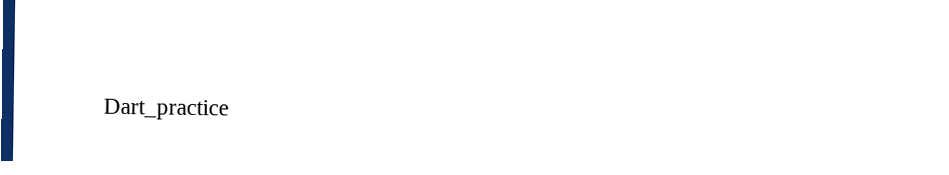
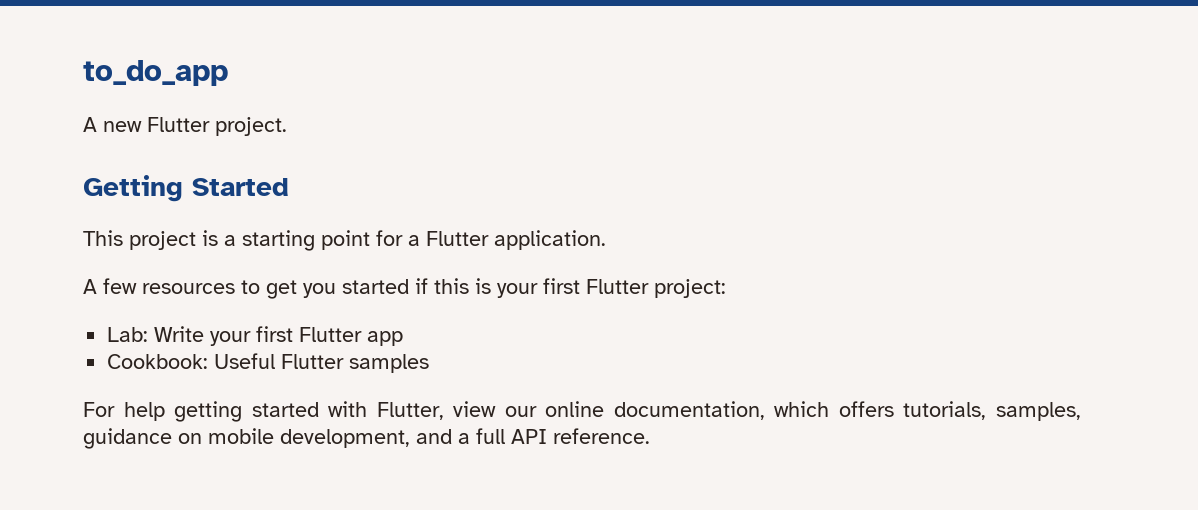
[103,98,229,121] Dart_practice -> [83,60,228,86] [83,117,287,136] [83,175,289,202] [83,230,606,251] [83,278,726,299] [107,326,404,346] [107,353,430,373] [83,401,1081,422] [83,428,650,449] to_do_app // A new Flutter project. // Getting Started // This project is a starting point for a Flutter application. // A few resources to get you started if this is your first Flutter project: // Lab: Write your first Flutter app // Cookbook: Useful Flutter samples // For help getting started with Flutter, view our online documentation, which offers tutorials, samples, guidance on mobile development, and a full API reference.

